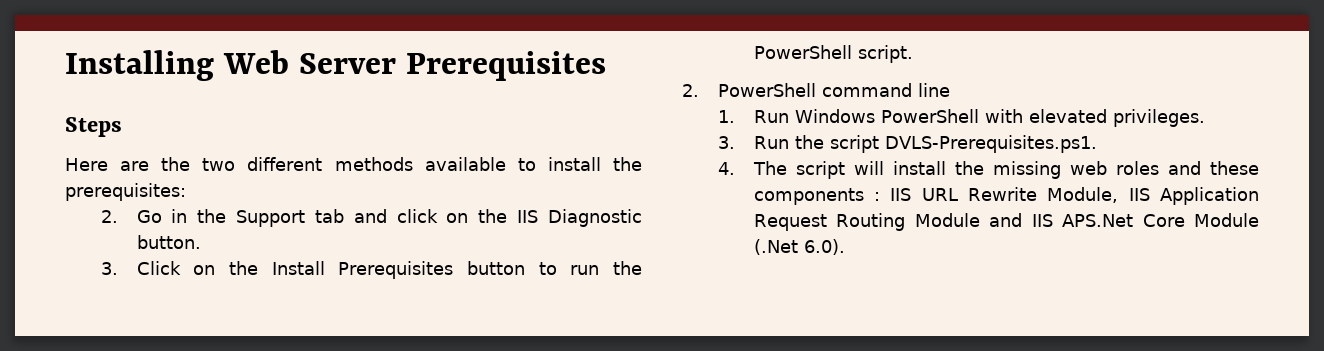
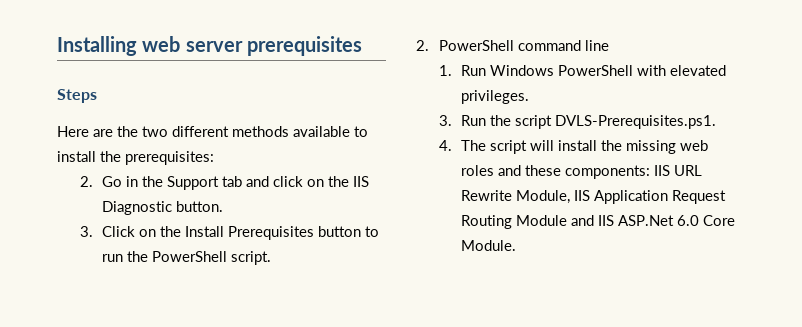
[222,50,606,81] Web Server Prerequisites -> [142,36,362,56] web server prerequisites
[753,188,880,205] components : -> [565,165,651,179] components:
[1062,213,1259,227] [753,239,845,255] APS.Net Core Module (.Net 6.0). -> [618,215,736,226] [461,240,517,251] ASP.Net 6.0 Core Module.

